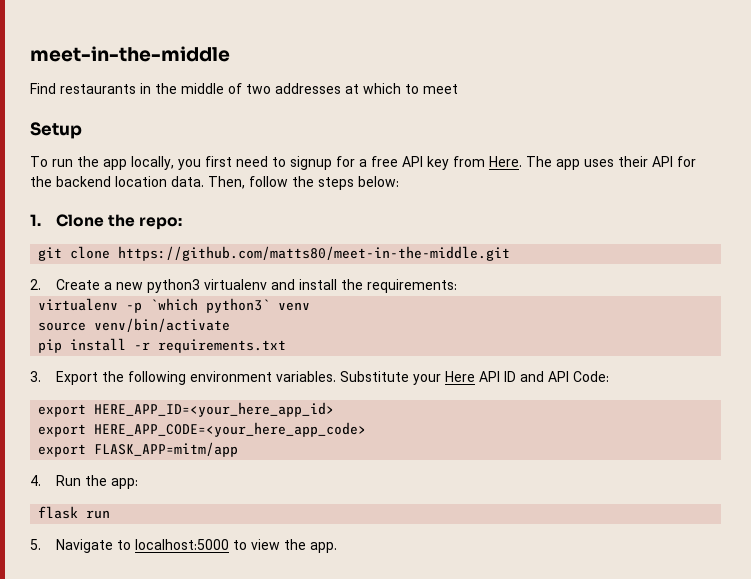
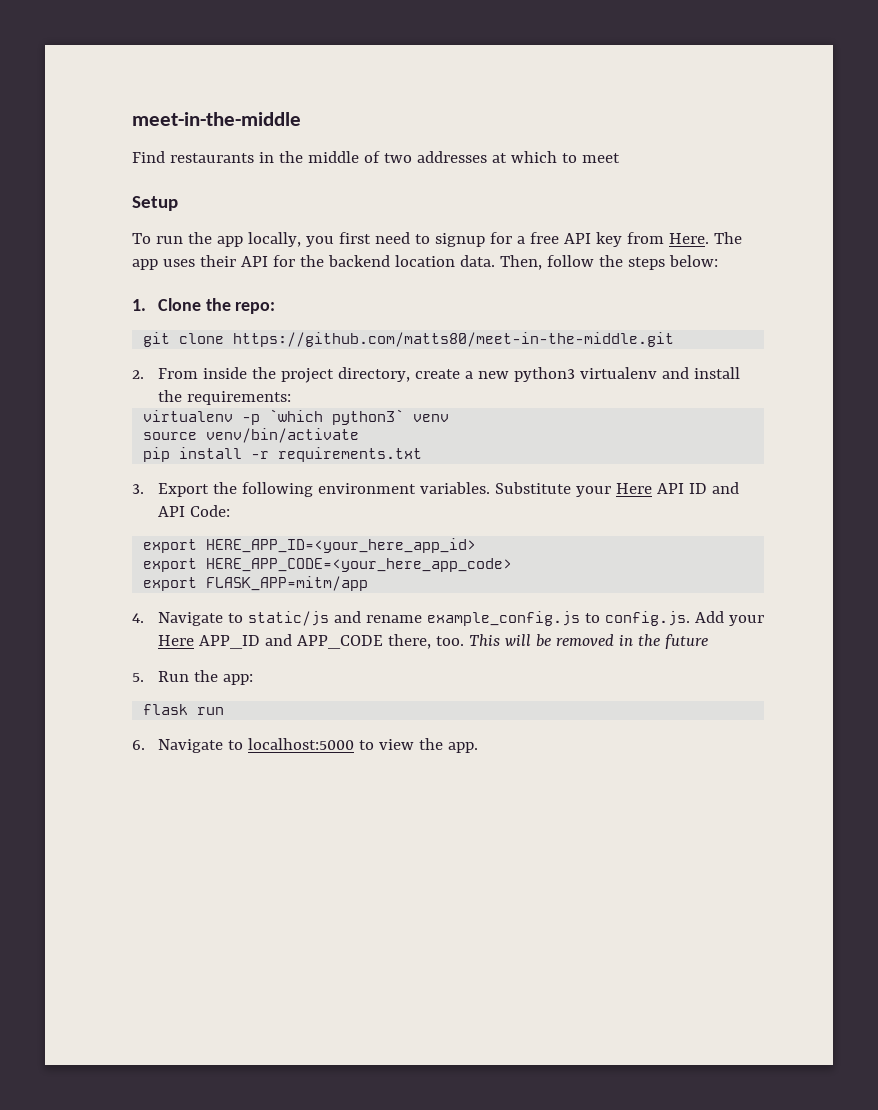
[55,279,100,290] Create -> [157,367,460,383] From inside the project directory, create
(41, 480) none -> [157,611,764,626] [157,634,708,649] [132,673,144,682] Navigate to static/js and rename example_config.js to config.js. Add your Here APP_ID and APP_CODE there, too. This will be removed in the future // 5.
[30,539,41,550] 5. -> [132,740,145,750] 6.

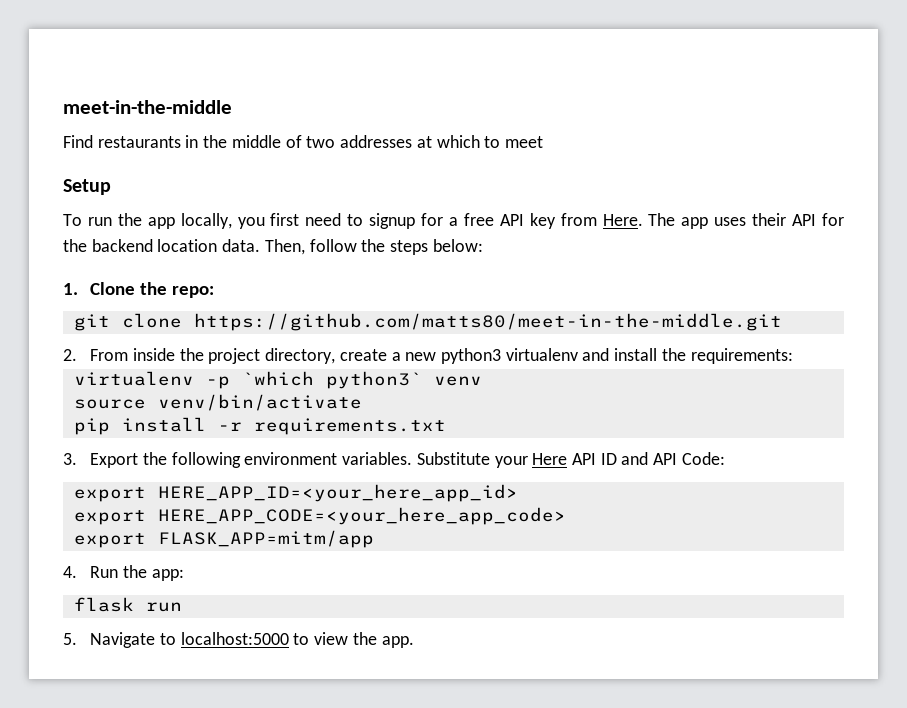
[157,611,764,626] [157,634,708,649] [132,673,144,682] Navigate to static/js and rename example_config.js to config.js. Add your Here APP_ID and APP_CODE there, too. This will be removed in the future // 5. -> (77, 572) none
[132,740,145,750] 6. -> [63,633,77,645] 5.

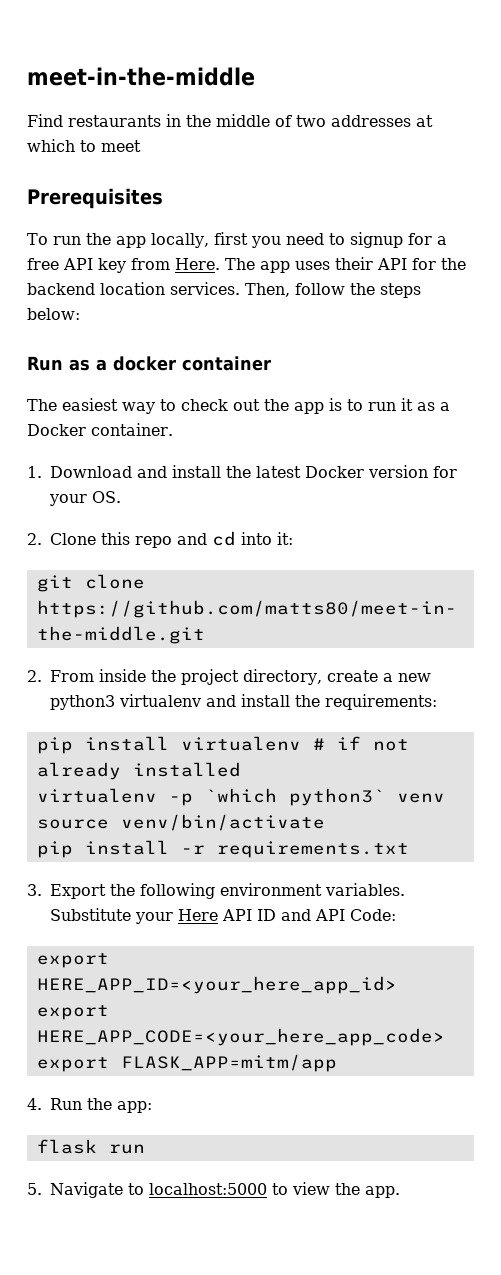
[63,179,111,195] Setup -> [27,188,163,209] Prerequisites
[237,213,300,229] you first -> [213,232,281,248] first you
[222,239,261,252] data. -> [170,282,240,295] services.
[63,282,215,298] 1. Clone the repo: -> [27,356,271,371] [27,398,450,414] [27,423,173,436] [27,465,457,478] [49,491,121,506] [27,531,293,548] Run as a docker container // The easiest way to check out the app is to run it as a Docker container. // 1. Download and install the latest Docker version for your OS. // 2. Clone this repo and cd into it:
(793, 356) none -> [36,736,409,754] [36,762,241,780] // pip install virtualenv # if not already installed

